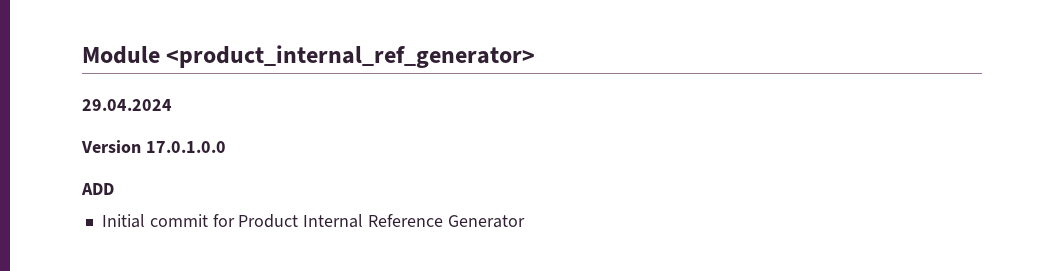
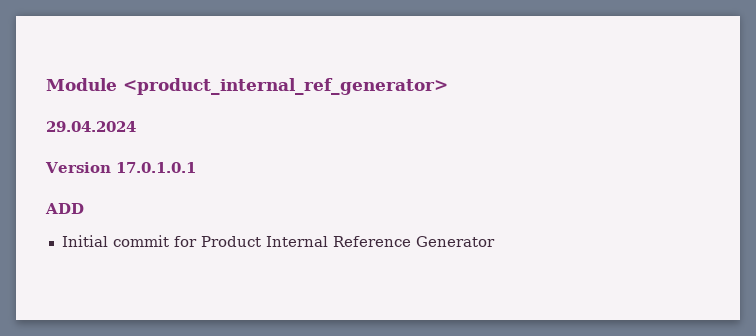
[145,141,226,153] 17.0.1.0.0 -> [115,162,196,173] 17.0.1.0.1

